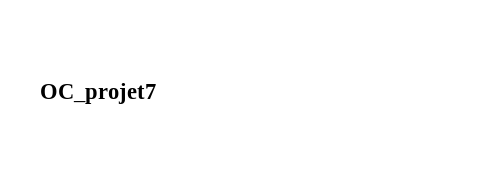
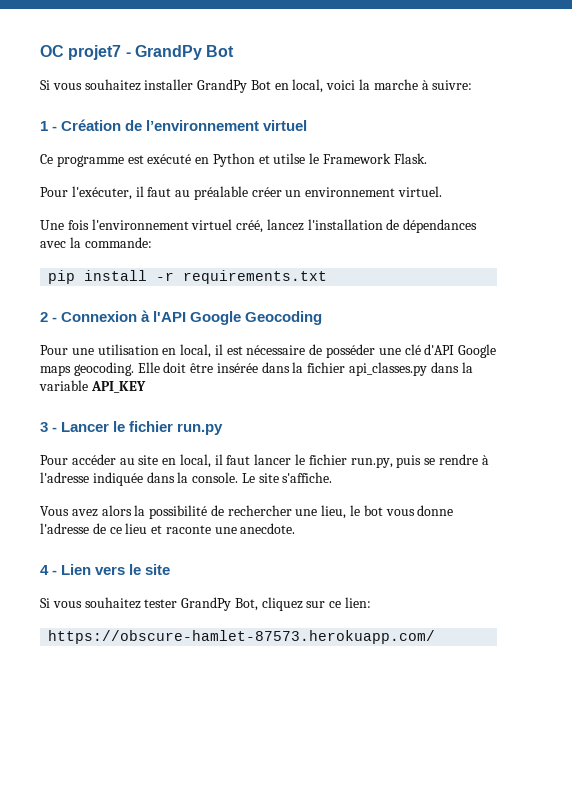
[40,83,156,104] OC_projet7 -> [40,45,235,60] [40,79,473,93] [40,119,308,131] [40,153,427,167] [40,186,443,200] [40,219,478,233] [40,237,152,248] [48,270,328,284] [40,310,323,325] [40,344,497,358] [40,362,473,376] [39,380,146,393] [40,421,224,435] [40,454,489,468] [40,472,333,486] [40,505,454,519] [40,523,296,534] [40,564,171,575] [40,597,372,611] [48,630,436,644] OC projet7 - GrandPy Bot // Si vous souhaitez installer GrandPy Bot en local, voici la marche à suivre: // 1 - Création de l’environnement virtuel // Ce programme est exécuté en Python et utilse le Framework Flask. // Pour l'exécuter, il faut au préalable créer un environnement virtuel. // Une fois l'environnement virtuel créé, lancez l'installation de dépendances avec la commande: // pip install -r requirements.txt // 2 - Connexion à l'API Google Geocoding // Pour une utilisation en local, il est nécessaire de posséder une clé d'API Google maps geocoding. Elle doit être insérée dans la fichier api_classes.py dans la variable API_KEY // 3 - Lancer le fichier run.py // Pour accéder au site en local, il faut lancer le fichier run.py, puis se rendre à l'adresse indiquée dans la console. Le site s'affiche. // Vous avez alors la possibilité de rechercher une lieu, le bot vous donne l'adresse de ce lieu et raconte une anecdote. // 4 - Lien vers le site // Si vous souhaitez tester GrandPy Bot, cliquez sur ce lien: // https://obscure-hamlet-87573.herokuapp.com/

